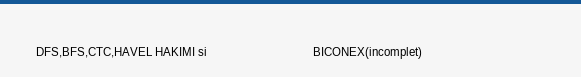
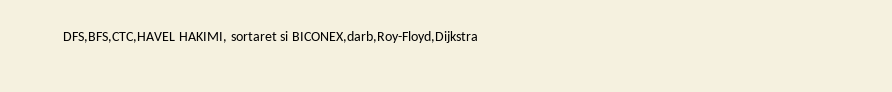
[155,47,422,59] HAKIMI si BICONEX(incomplet) -> [178,31,479,43] HAKIMI, sortaret si BICONEX,darb,Roy-Floyd,Dijkstra

